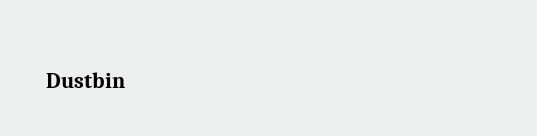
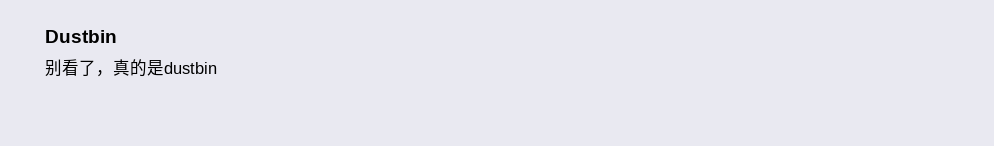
(125, 80) none -> [45,59,217,77] // 别看了，真的是dustbin

